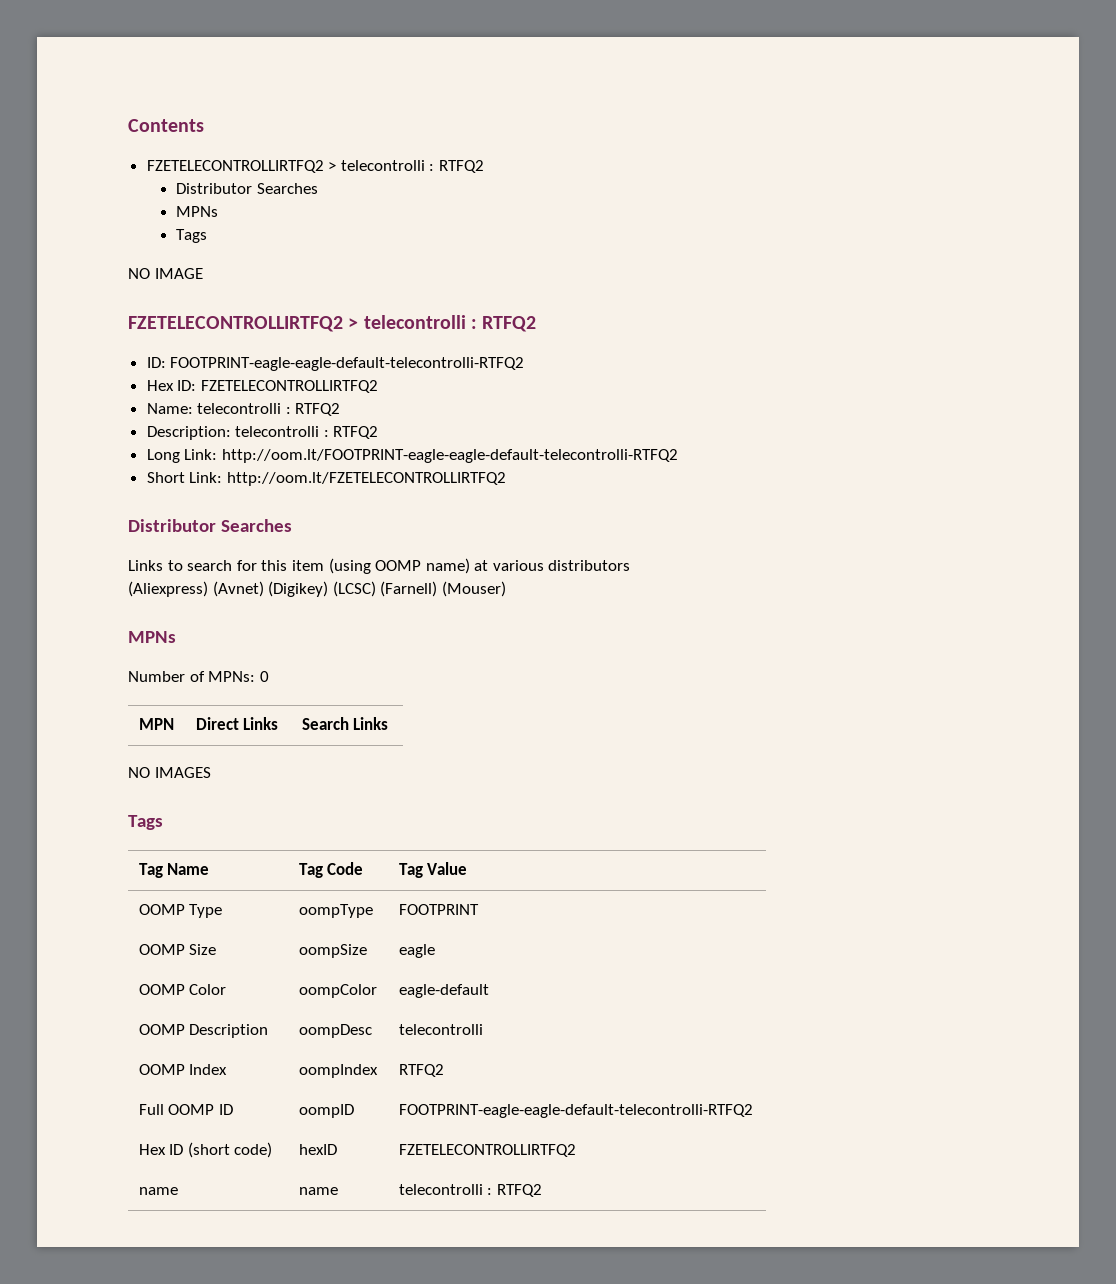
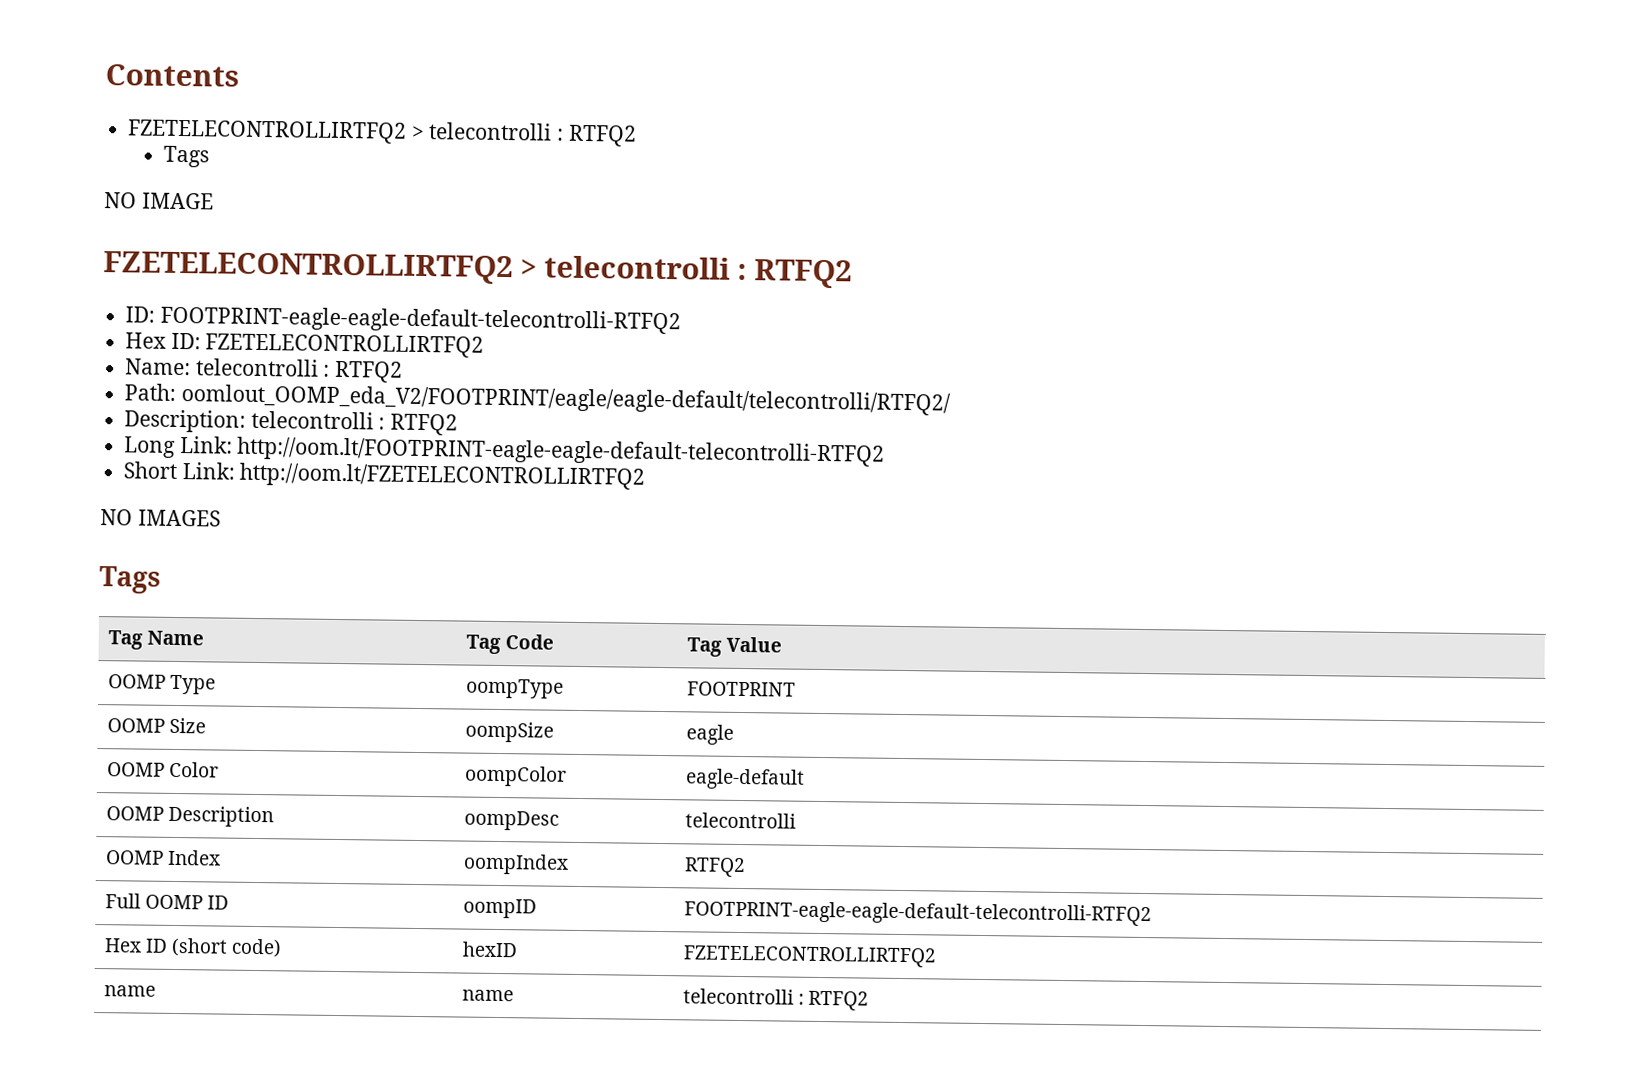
[176,183,318,194] [176,206,219,217] // Distributor Searches // MPNs -> (637, 135) none
(341, 409) none -> [124,383,951,416] // Path: oomlout_OOMP_eda_V2/FOOTPRINT/eagle/eagle-default/telecontrolli/RTFQ2/
[128,519,292,532] [128,558,631,574] [128,581,506,597] [128,631,176,643] [128,671,269,682] [138,718,174,730] [195,717,279,730] [301,717,389,730] // Distributor Searches // Links to search for this item (using OOMP name) at various distributors // (Aliexpress) (Avnet) (Digikey) (LCSC) (Farnell) (Mouser) // MPNs // Number of MPNs: 0 // MPN | Direct Links | Search Links -> (646, 476) none

